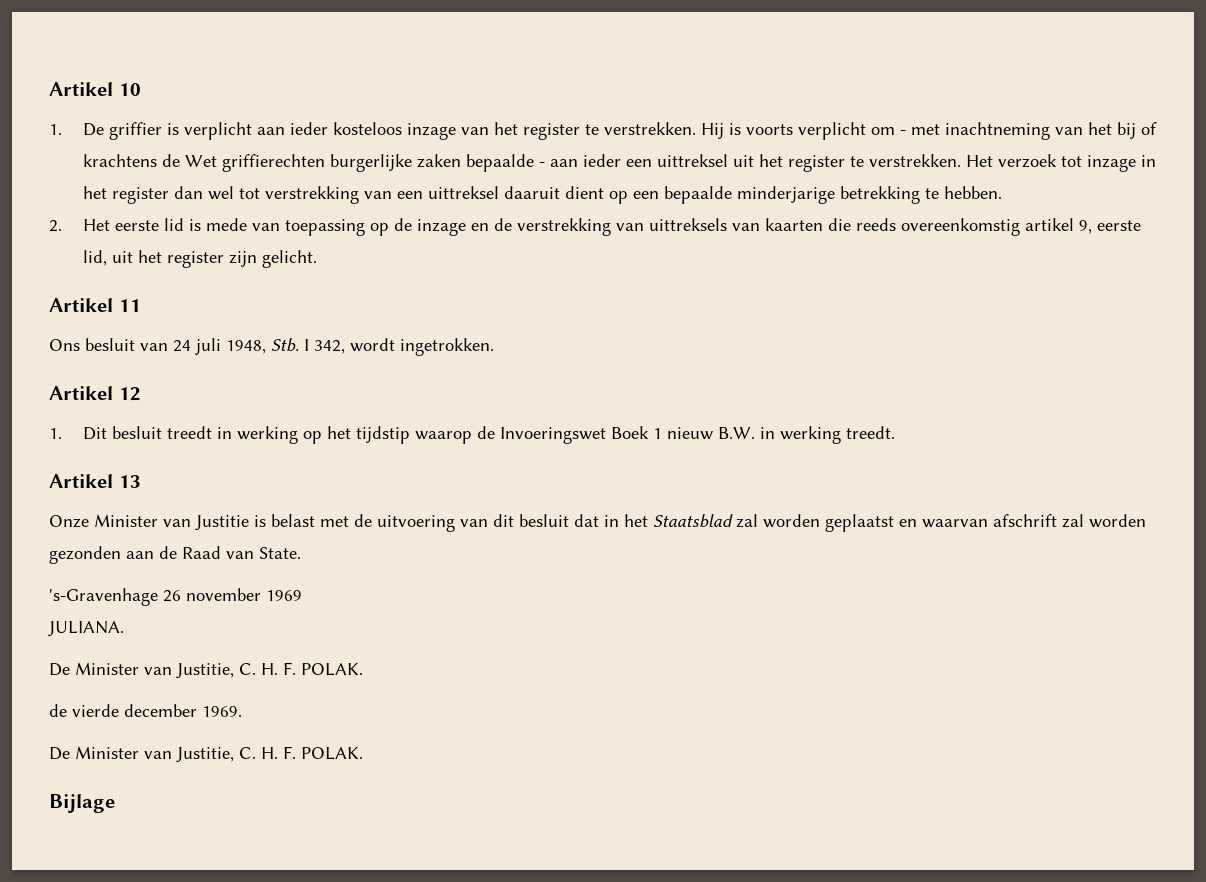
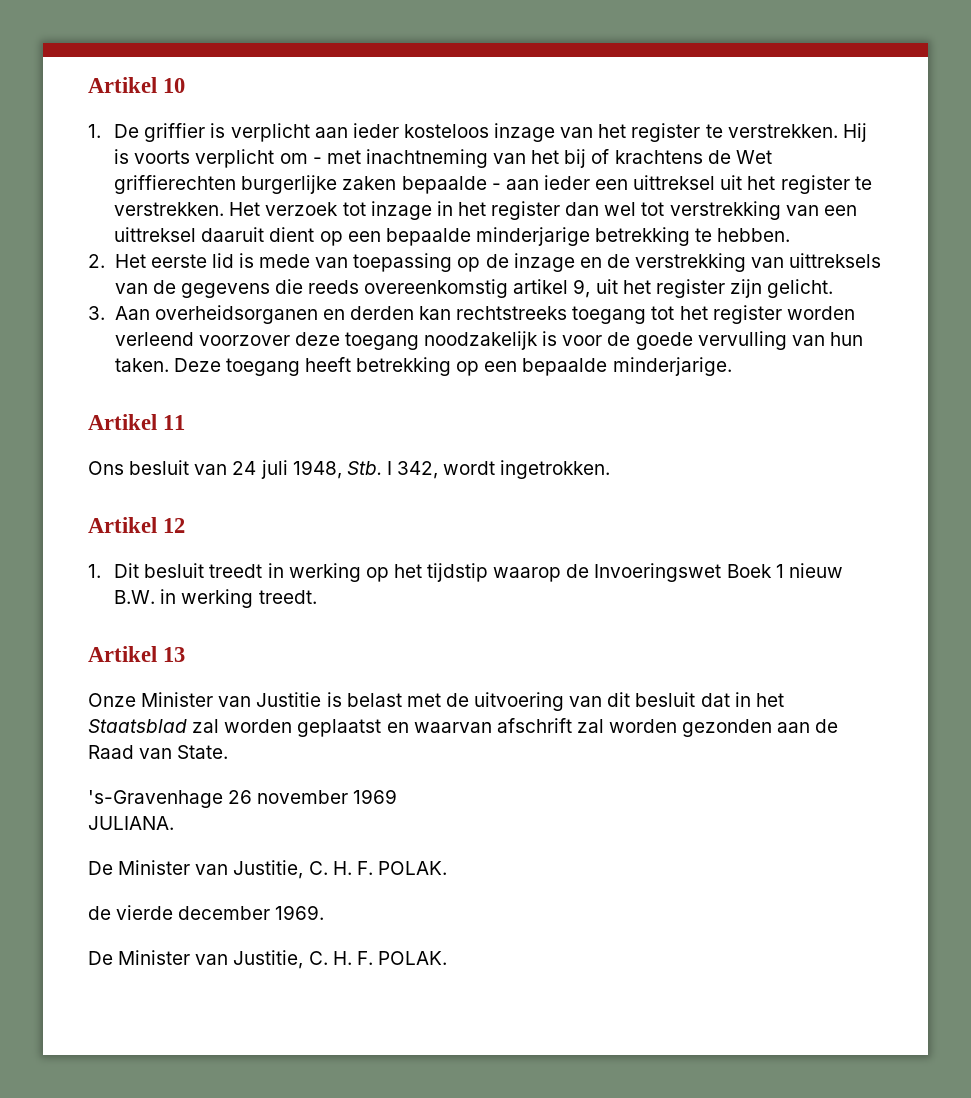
[764,218,823,231] kaarten -> [152,280,270,298] de gegevens
[1096,220,1141,231] [82,250,107,266] eerste lid, -> (591, 288) none
(317, 259) none -> [88,305,855,324] [114,331,863,350] [114,357,732,376] // 3. Aan overheidsorganen en derden kan rechtstreeks toegang tot het register worden verleend voorzover deze toegang noodzakelijk is voor de goede vervulling van hun taken. Deze toegang heeft betrekking op een bepaalde minderjarige.
[49,794,115,813] // Bijlage -> (447, 958) none

